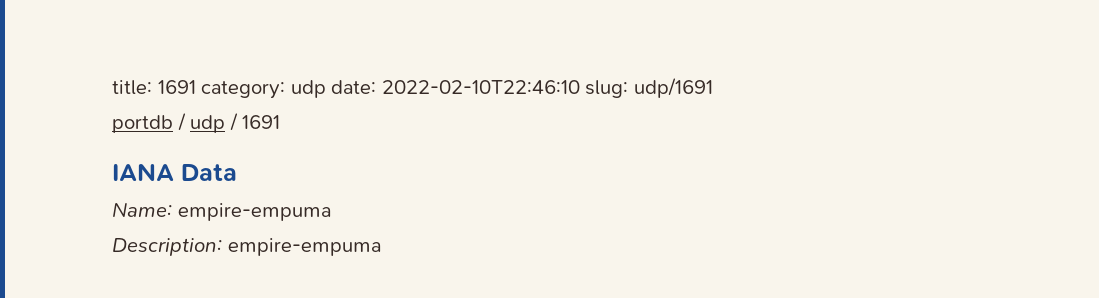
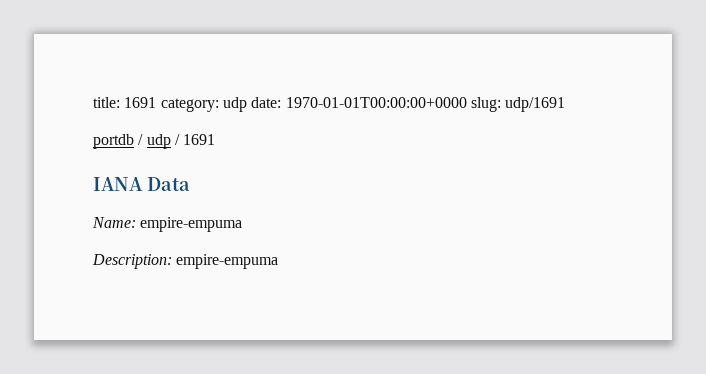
[381,80,580,94] 2022-02-10T22:46:10 -> [285,97,467,108] 1970-01-01T00:00:00+0000

